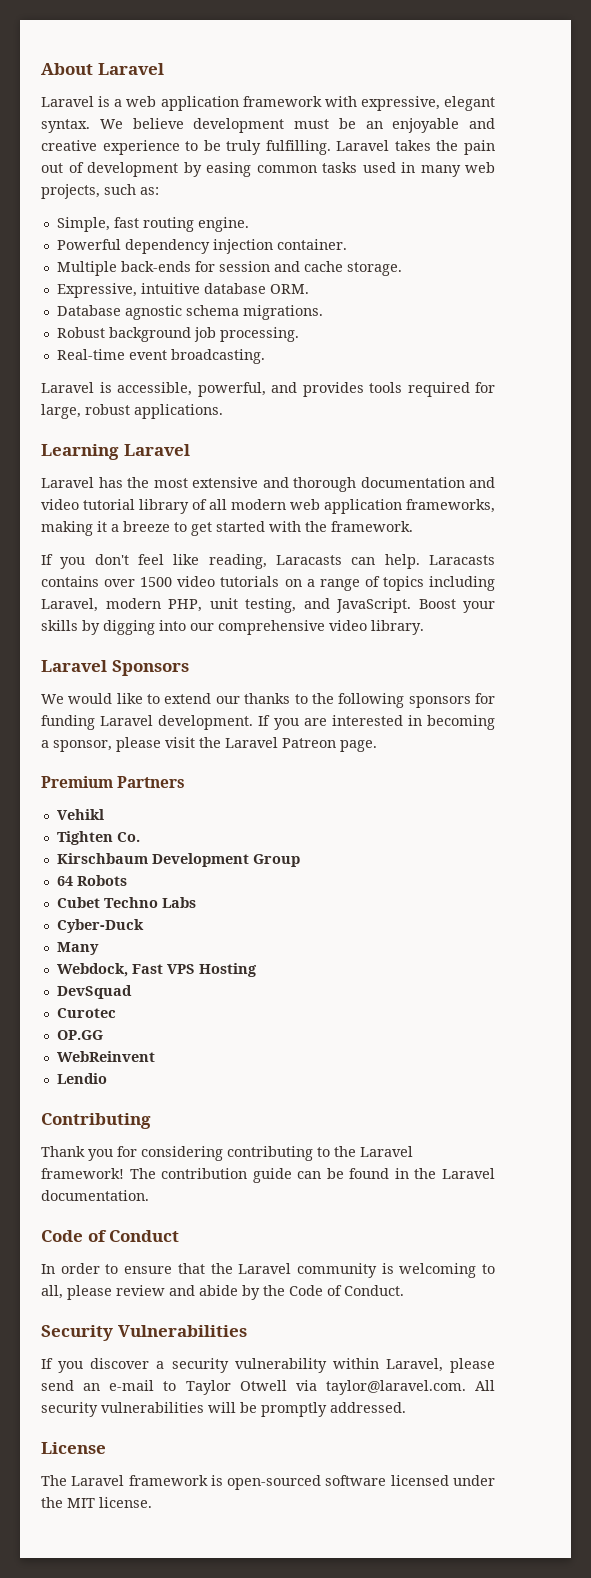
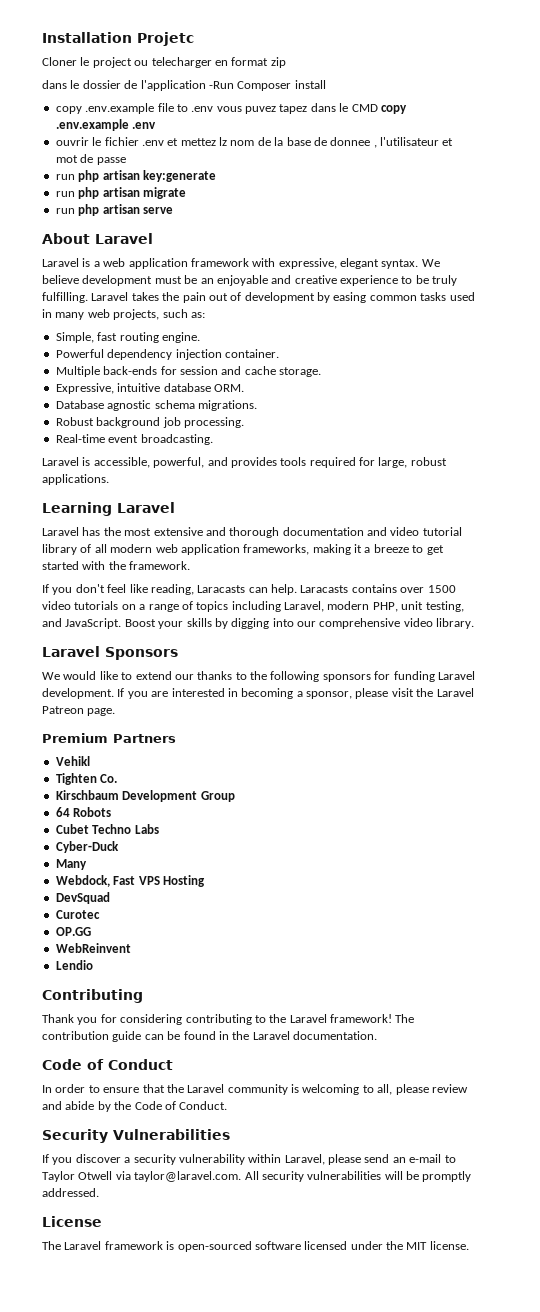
(41, 69) none -> [42,32,194,46] [42,57,286,68] [42,80,326,91] [55,103,407,114] [55,119,157,131] [55,137,454,148] [55,154,126,165] [55,170,216,182] [55,187,186,199] [55,204,173,216] Installation Projetc // Cloner le project ou telecharger en format zip // dans le dossier de l'application -Run Composer install // copy .env.example file to .env vous puvez tapez dans le CMD copy .env.example .env // ouvrir le fichier .env et mettez lz nom de la base de donnee , l'utilisateur et mot de passe // run php artisan key:generate // run php artisan migrate // run php artisan serve //

